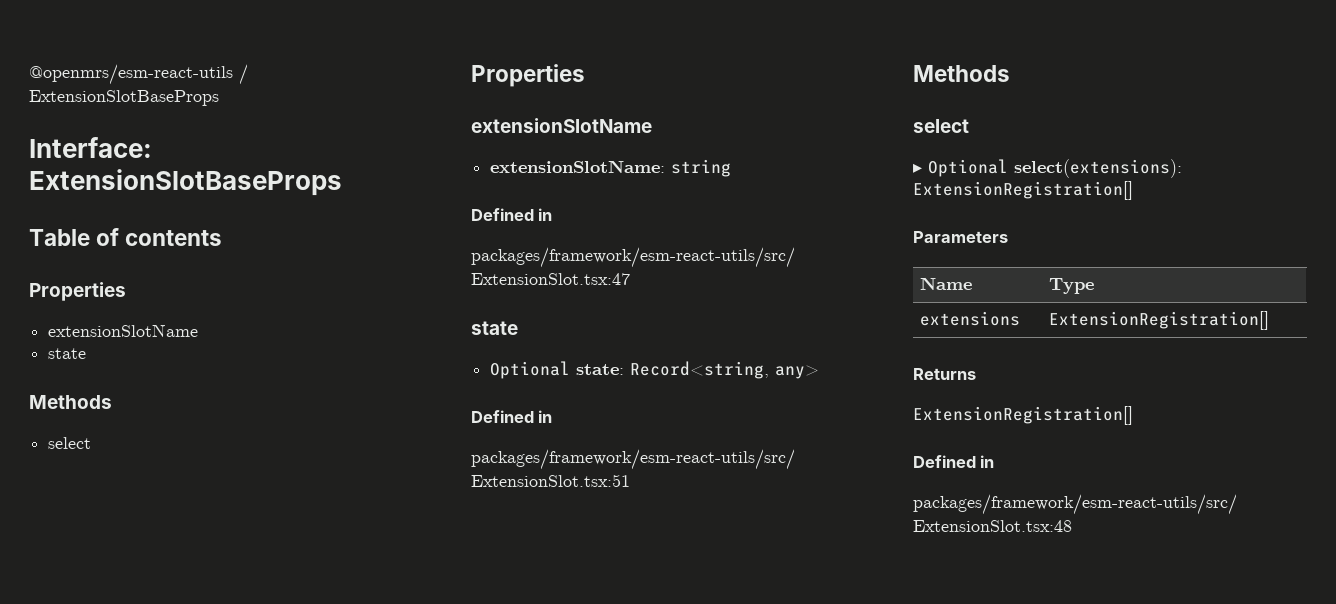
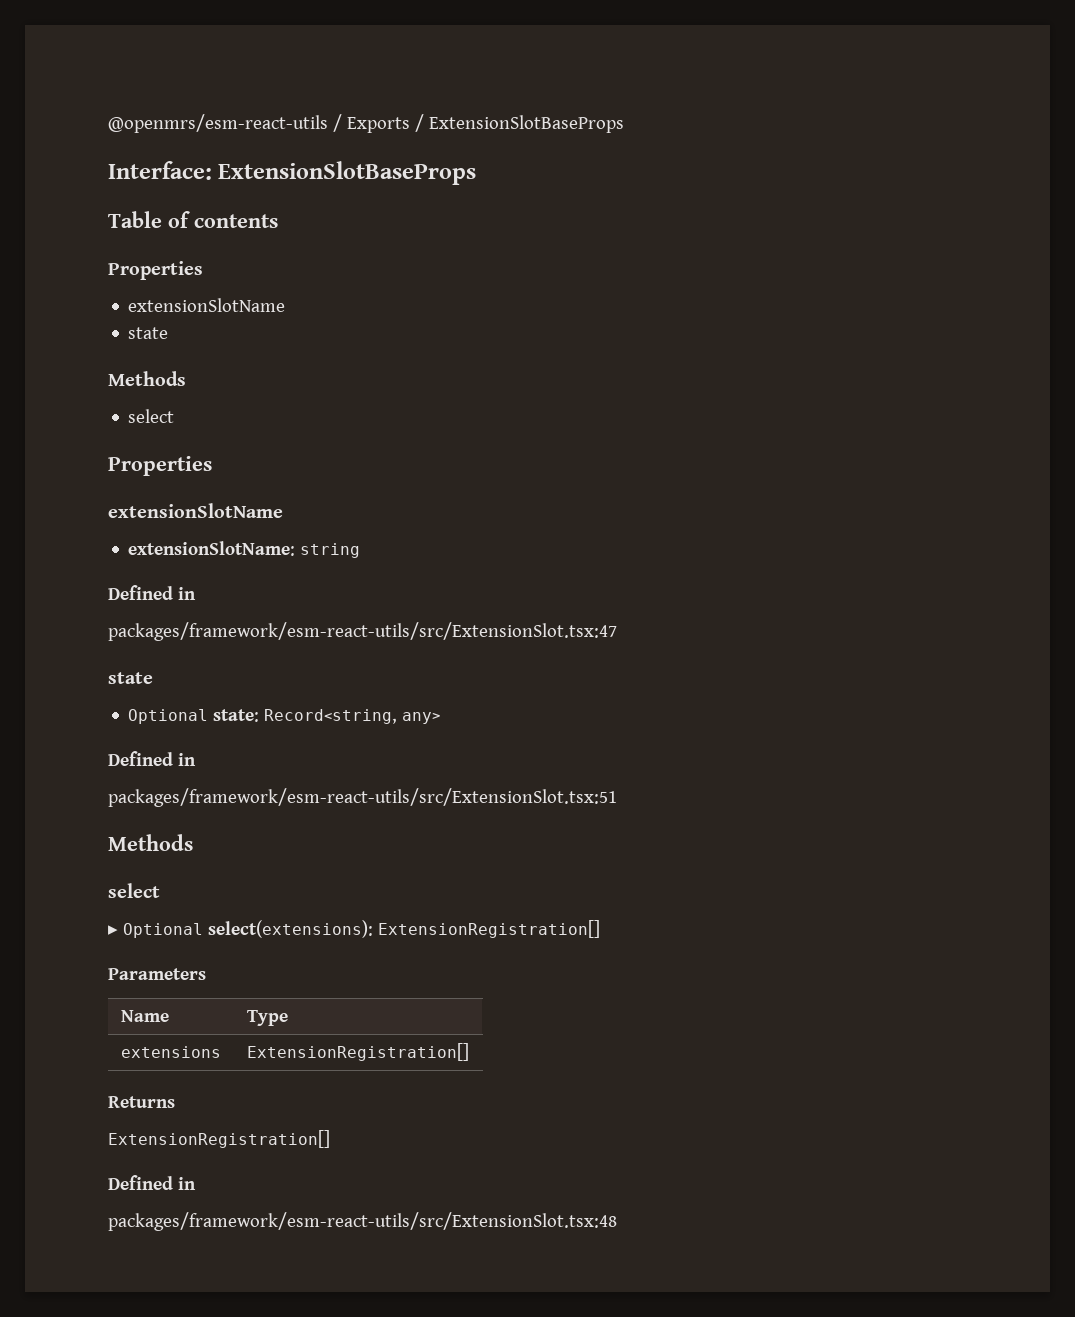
(248, 74) none -> [346,114,424,133] Exports /

